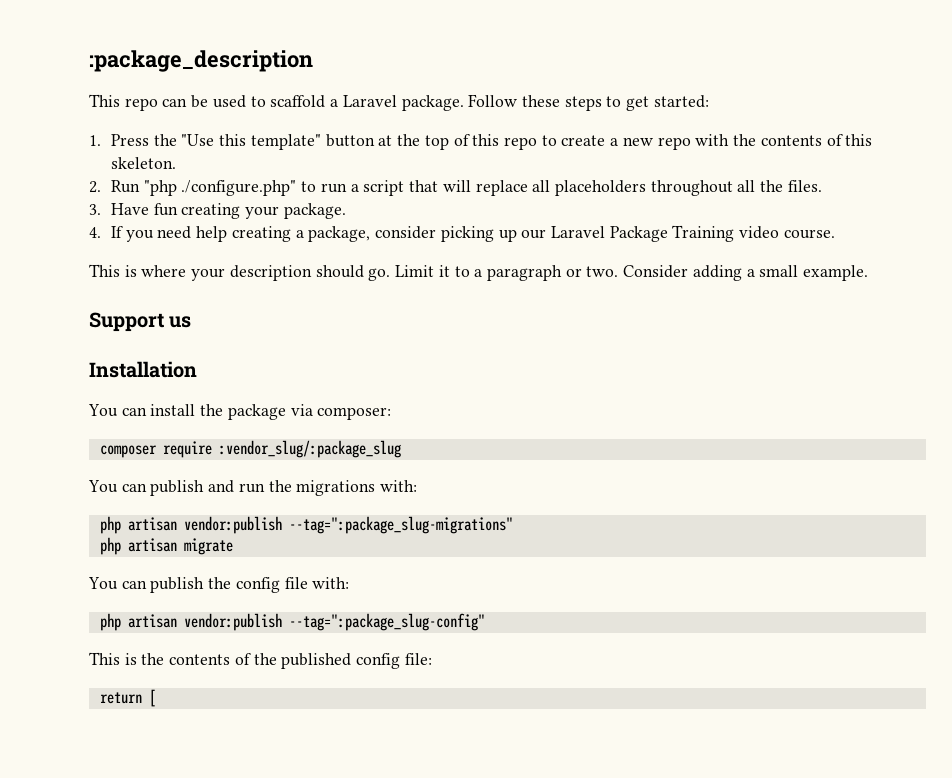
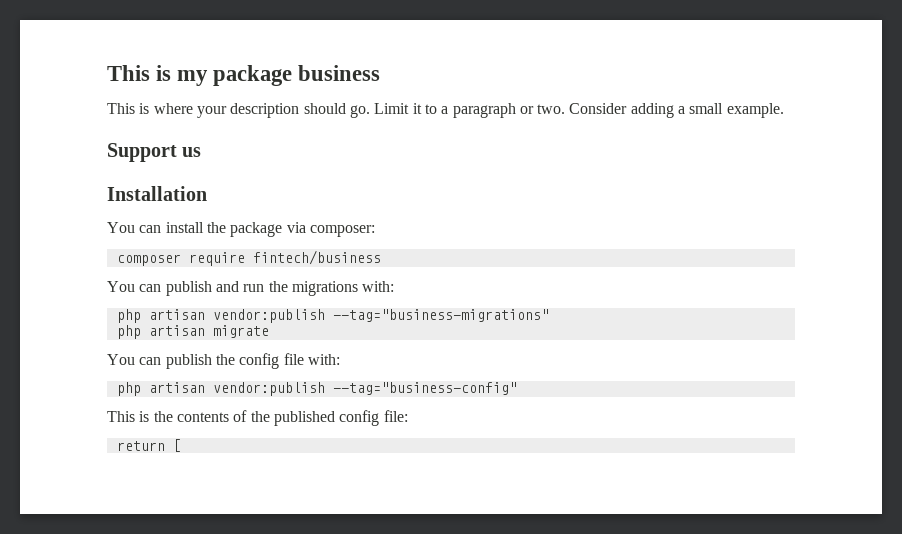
[89,50,313,72] [89,94,709,111] [89,134,873,150] [111,157,177,169] [89,180,822,196] [89,203,346,219] [89,225,835,242] :package_description // This repo can be used to scaffold a Laravel package. Follow these steps to get started: // 1. Press the "Use this template" button at the top of this repo to create a new repo with the contents of this skeleton. // 2. Run "php ./configure.php" to run a script that will replace all placeholders throughout all the files. // 3. Have fun creating your package. // 4. If you need help creating a package, consider picking up our Laravel Package Training video course. -> [107,65,381,86] This is my package business
[218,440,401,458] :vendor_slug/:package_slug -> [252,250,381,265] fintech/business
[288,516,513,534] --tag=":package_slug-migrations" -> [332,309,549,322] --tag="business-migrations"
[288,613,485,631] --tag=":package_slug-config" -> [332,382,517,395] --tag="business-config"

